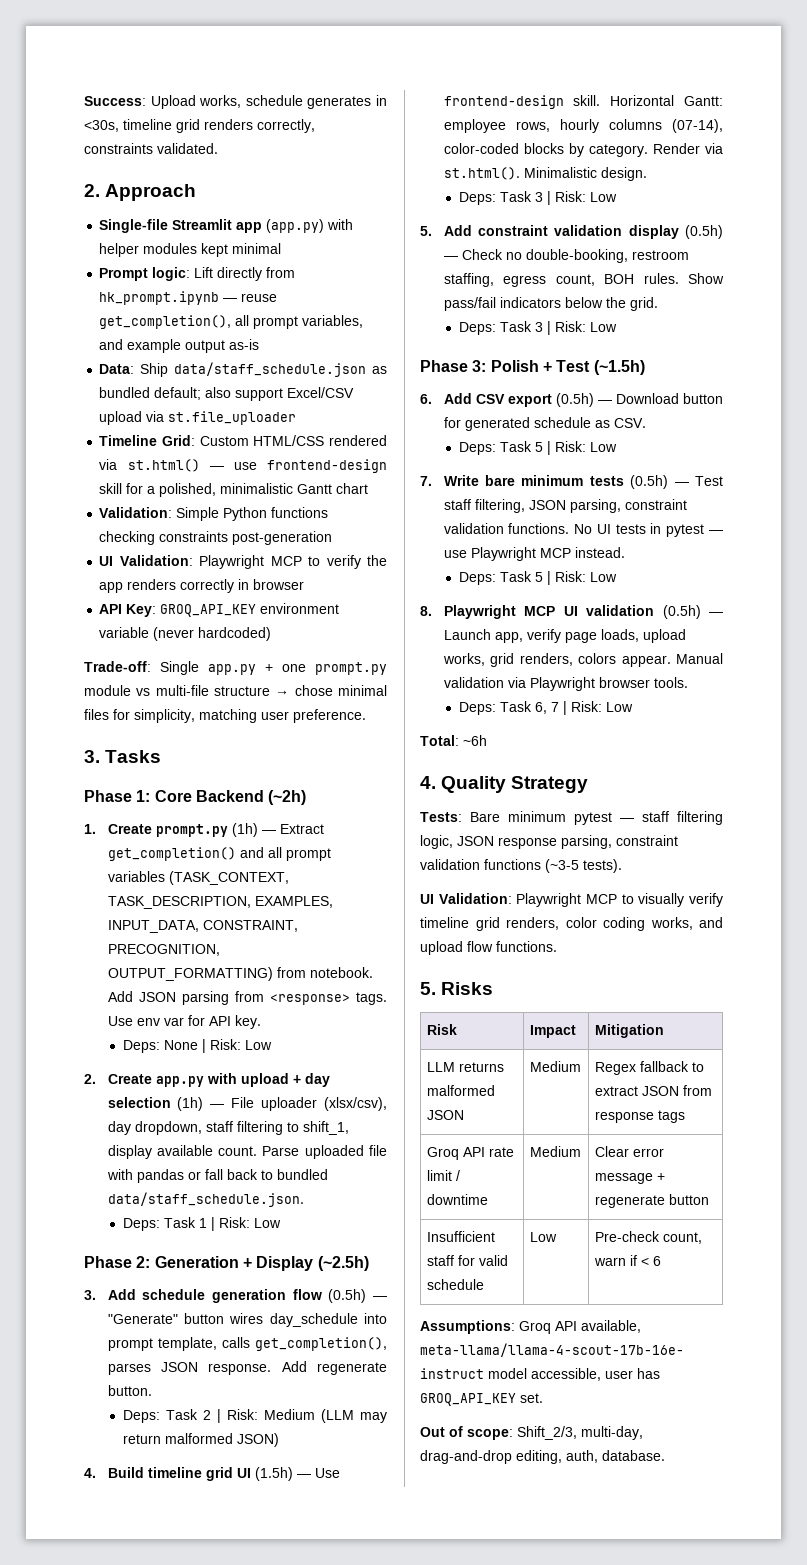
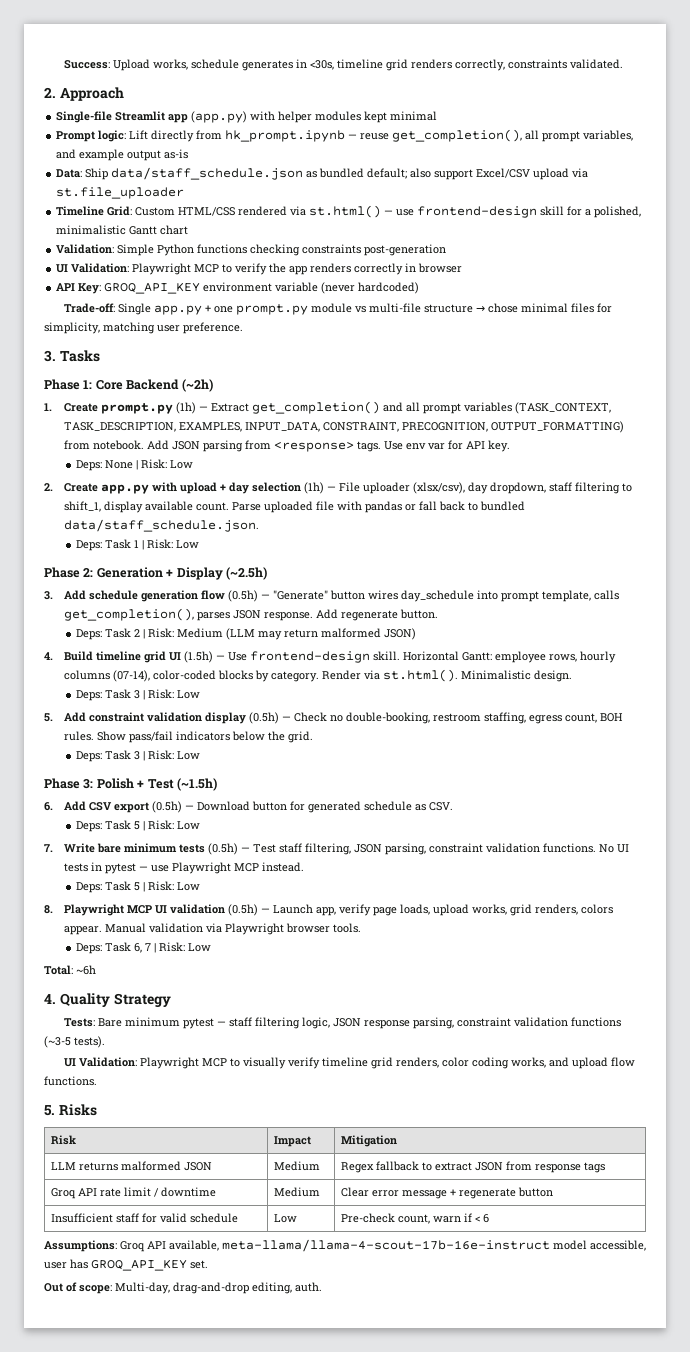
[517,1426,643,1440] [420,1450,665,1464] Shift_2/3, multi-day, drag-and-drop editing, auth, database. -> [115,1282,322,1294] Multi-day, drag-and-drop editing, auth.

